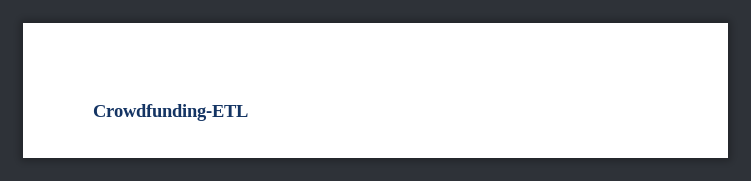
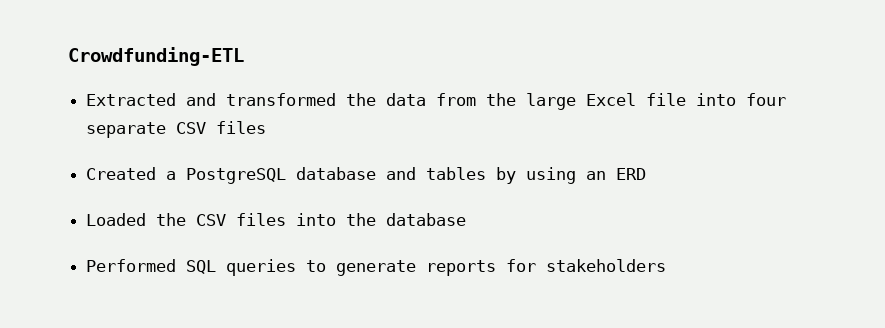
(248, 112) none -> [86,93,787,110] [86,121,267,138] [86,167,647,184] [86,213,467,226] [86,259,667,276] // Extracted and transformed the data from the large Excel file into four separate CSV files // Created a PostgreSQL database and tables by using an ERD // Loaded the CSV files into the database // Performed SQL queries to generate reports for stakeholders

